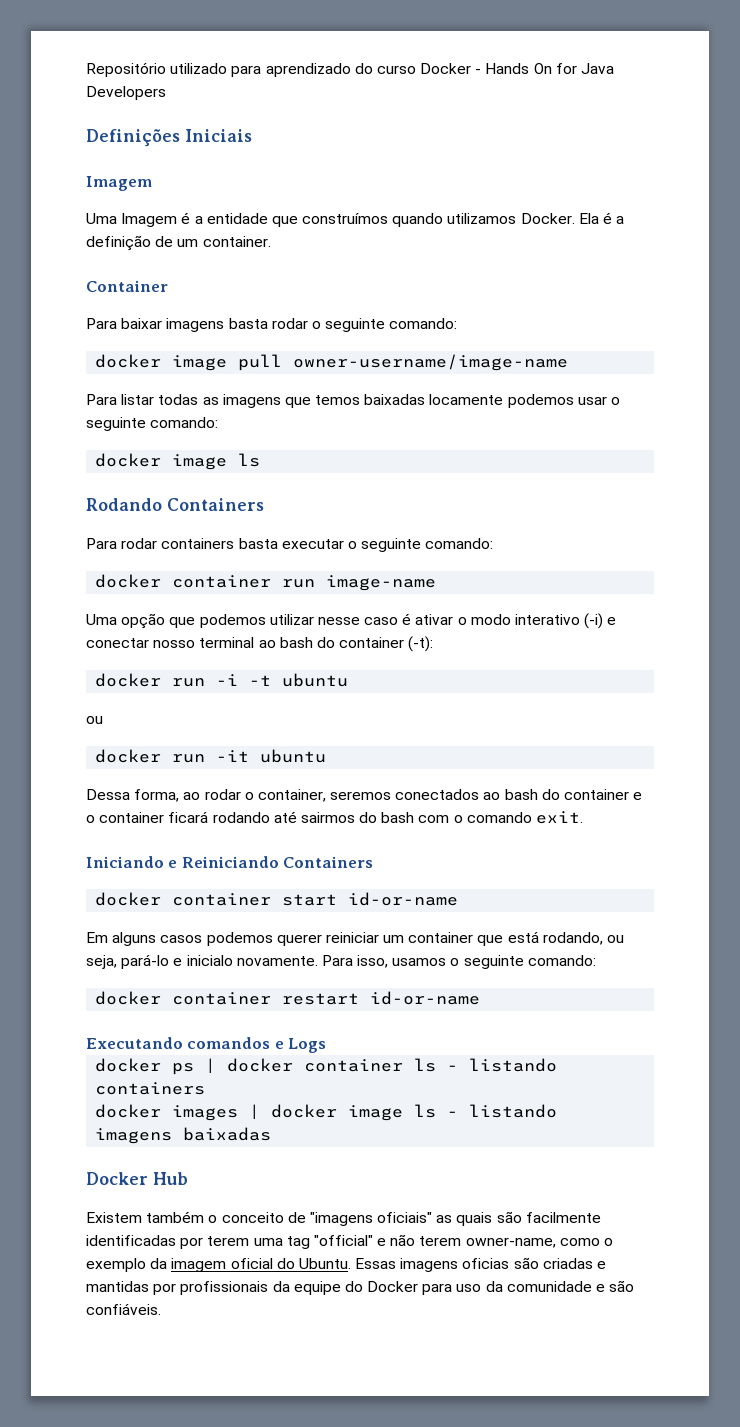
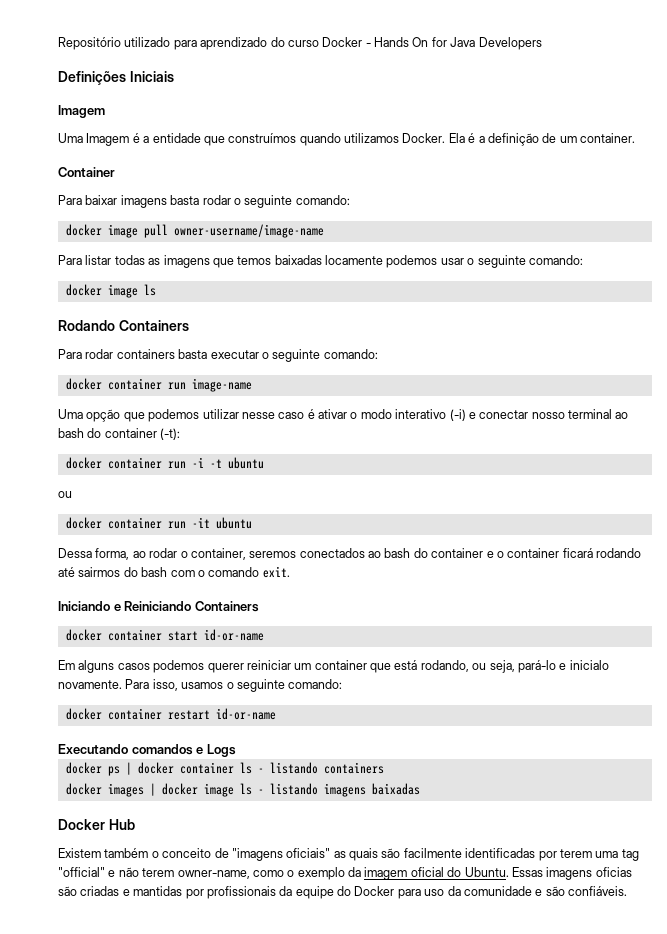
(162, 680) none -> [107,457,162,469] container
(162, 756) none -> [107,517,162,529] container

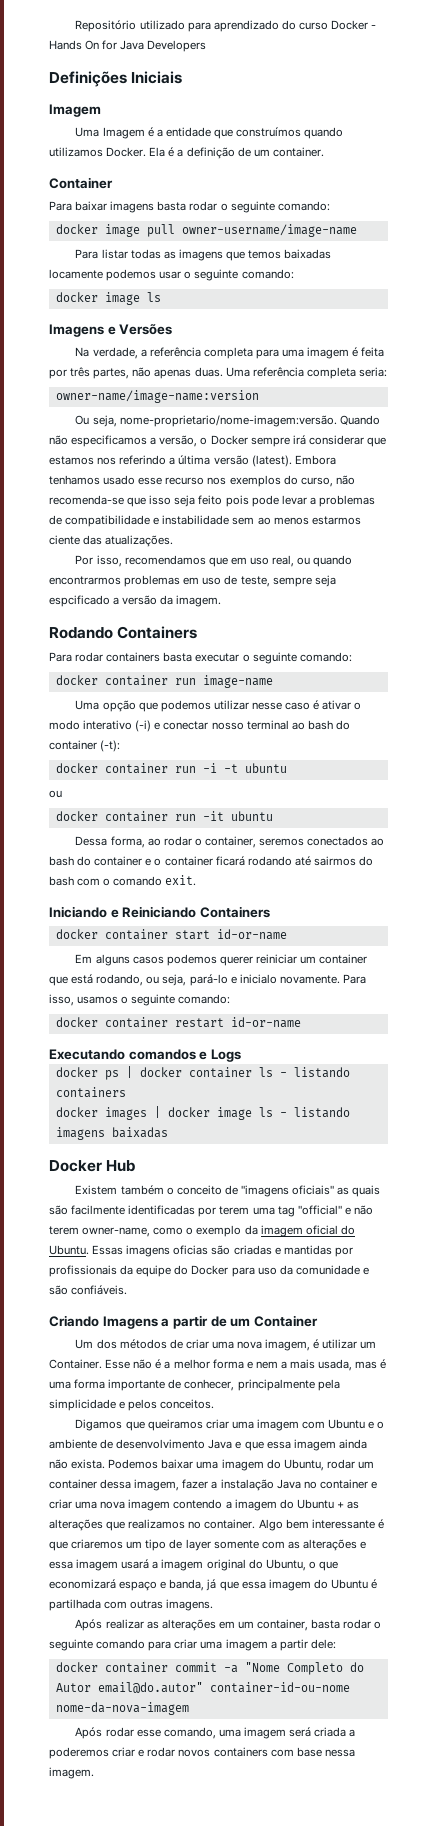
(156, 290) none -> [49,324,173,337] [75,347,385,359] [49,367,387,379] [55,390,259,403] [75,415,380,427] [49,435,386,447] [49,455,336,467] [49,475,355,487] [49,495,375,507] [49,515,361,527] [49,535,174,547] [75,555,353,567] [49,575,336,587] [49,595,222,607] // Imagens e Versões // Na verdade, a referência completa para uma imagem é feita por três partes, não apenas duas. Uma referência completa seria: // owner-name/image-name:version // Ou seja, nome-proprietario/nome-imagem:versão. Quando não especificamos a versão, o Docker sempre irá considerar que estamos nos referindo a última versão (latest). Embora tenhamos usado esse recurso nos exemplos do curso, não recomenda-se que isso seja feito pois pode levar a problemas de compatibilidade e instabilidade sem ao menos estarmos ciente das atualizações. // Por isso, recomendamos que em uso real, ou quando encontrarmos problemas em uso de teste, sempre seja espcificado a versão da imagem.
(627, 891) none -> [49,1315,318,1329] [75,1339,377,1351] [49,1359,387,1371] [49,1379,340,1391] [49,1399,215,1411] [75,1419,385,1431] [49,1439,367,1451] [49,1459,374,1471] [49,1479,377,1491] [49,1499,360,1511] [49,1519,384,1531] [49,1539,367,1551] [49,1559,338,1571] [49,1579,378,1591] [49,1599,214,1611] [75,1619,382,1631] [49,1639,336,1651] [55,1662,364,1675] [55,1682,350,1693] [55,1702,189,1715] [75,1727,356,1739] [49,1747,355,1759] [49,1767,94,1779] // Criando Imagens a partir de um Container // Um dos métodos de criar uma nova imagem, é utilizar um Container. Esse não é a melhor forma e nem a mais usada, mas é uma forma importante de conhecer, principalmente pela simplicidade e pelos conceitos. // Digamos que queiramos criar uma imagem com Ubuntu e o ambiente de desenvolvimento Java e que essa imagem ainda não exista. Podemos baixar uma imagem do Ubuntu, rodar um container dessa imagem, fazer a instalação Java no container e criar uma nova imagem contendo a imagem do Ubuntu + as alterações que realizamos no container. Algo bem interessante é que criaremos um tipo de layer somente com as alterações e essa imagem usará a imagem original do Ubuntu, o que economizará espaço e banda, já que essa imagem do Ubuntu é partilhada com outras imagens. // Após realizar as alterações em um container, basta rodar o seguinte comando para criar uma imagem a partir dele: // docker container commit -a "Nome Completo do Autor email@do.autor" container-id-ou-nome nome-da-nova-imagem // Após rodar esse comando, uma imagem será criada a poderemos criar e rodar novos containers com base nessa imagem.

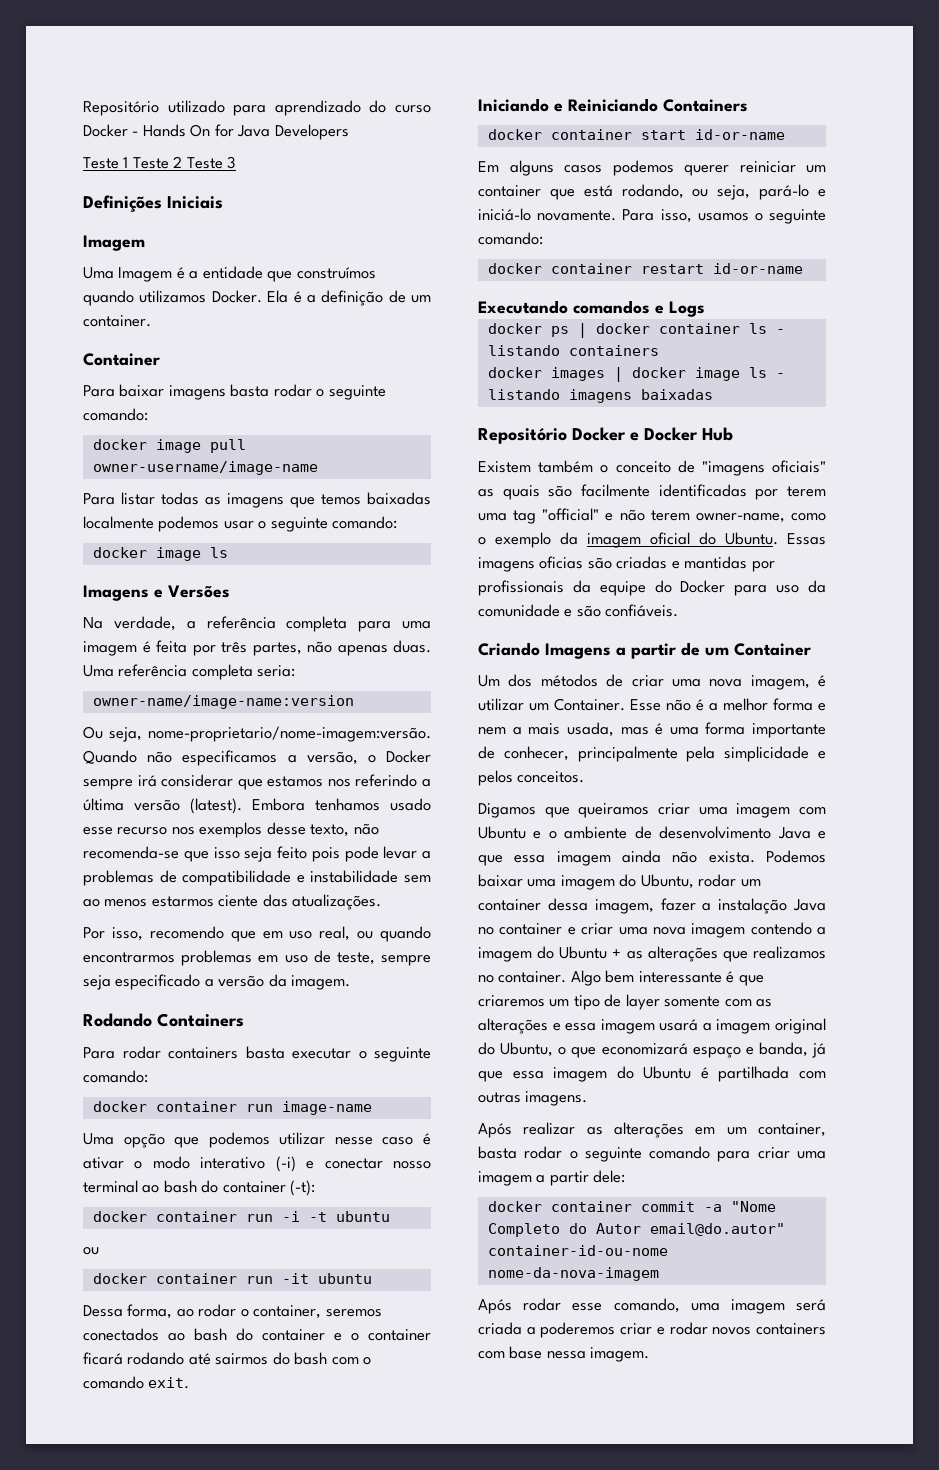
(207, 46) none -> [83,156,237,169] // Teste 1 Teste 2 Teste 3
[49,269,103,279] locamente -> [83,516,154,529] localmente
[283,475,333,487] do curso, -> [266,822,350,837] desse texto,
[124,555,206,565] recomendamos -> [149,926,224,939] recomendo
[49,595,110,607] espcificado -> [115,974,201,990] especificado
[239,974,277,984] inicialo -> [478,208,531,221] iniciá-lo
(168, 1132) none -> [478,427,639,444] Repositório Docker e

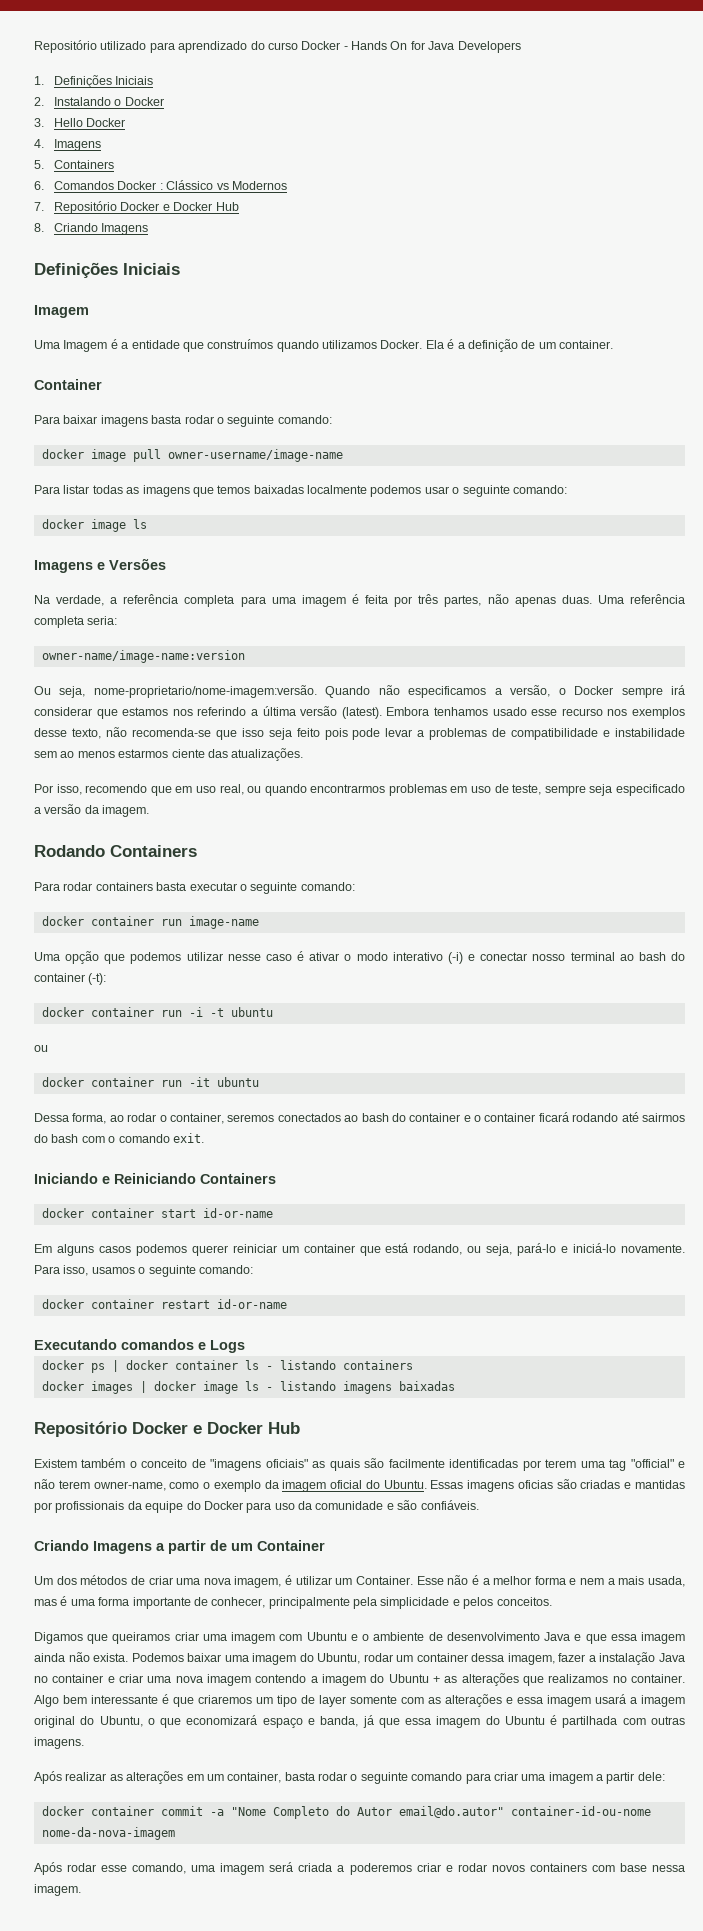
[83,156,237,169] Teste 1 Teste 2 Teste 3 -> [34,75,154,88] [34,97,164,106] [34,118,126,127] [34,139,102,151] [34,160,115,169] [34,180,287,190] [34,201,239,214] [34,223,149,235] 1. Definições Iniciais // 2. Instalando o Docker // 3. Hello Docker // 4. Imagens // 5. Containers // 6. Comandos Docker : Clássico vs Modernos // 7. Repositório Docker e Docker Hub // 8. Criando Imagens

